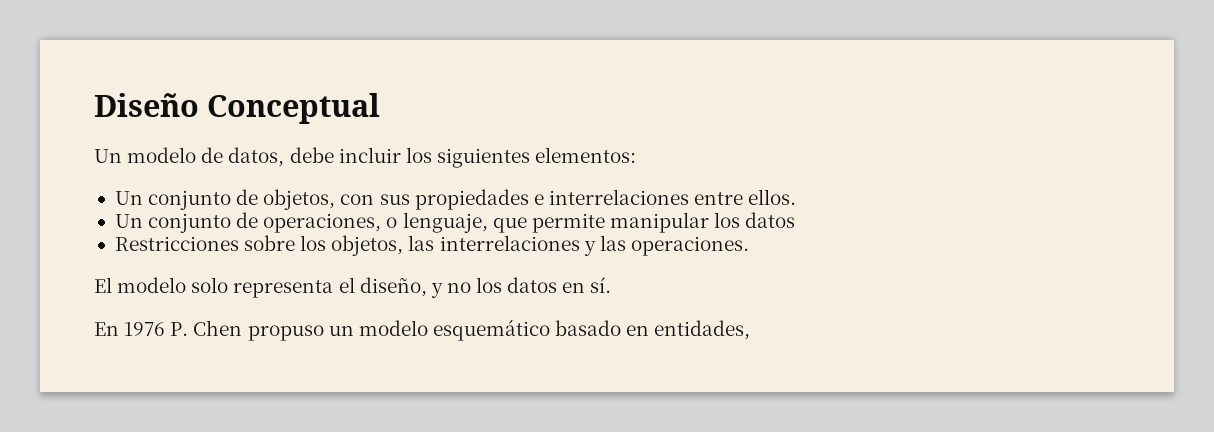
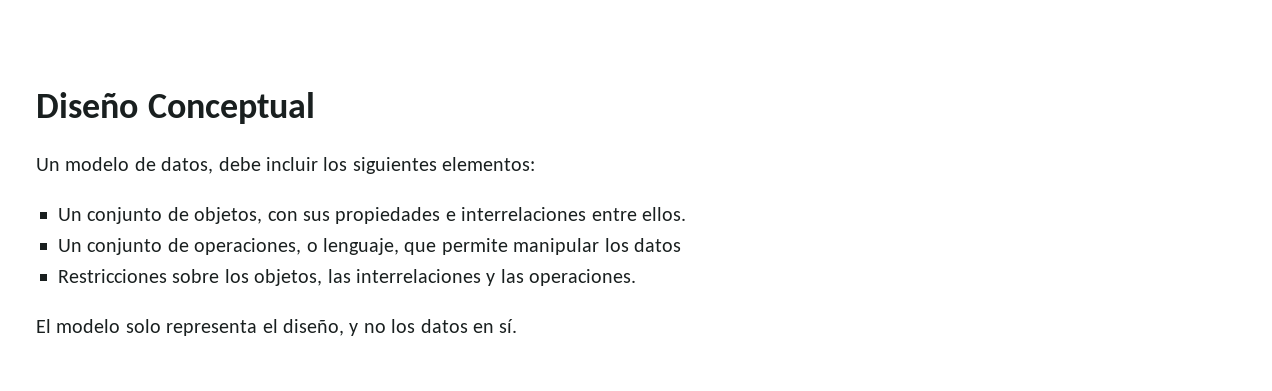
[94,319,751,341] // En 1976 P. Chen propuso un modelo esquemático basado en entidades, -> (518, 326) none

